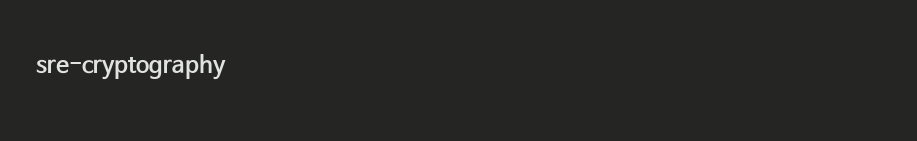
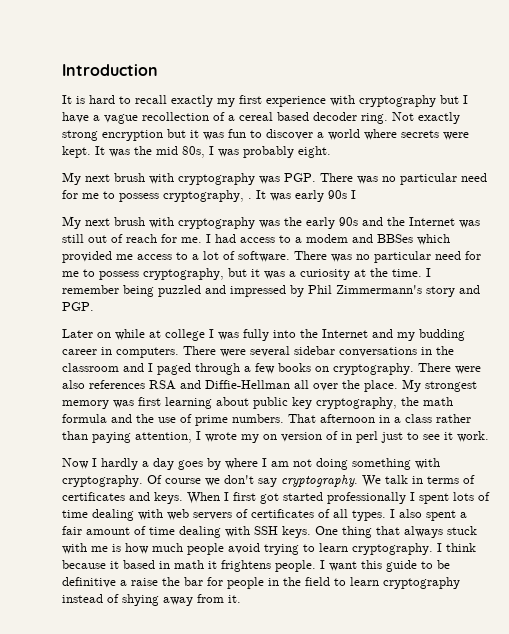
[36,54,226,80] sre-cryptography -> [62,64,158,76] [62,95,468,107] [62,112,460,124] [62,129,469,141] [62,146,331,158] [62,172,487,185] [62,190,356,202] [62,216,480,229] [62,234,450,245] [62,251,481,263] [62,268,431,280] [62,285,480,297] [62,302,94,311] [62,329,465,341] [62,346,454,358] [62,363,481,375] [62,379,477,392] [62,397,453,409] [62,414,471,426] [62,431,489,443] [62,458,440,470] [62,475,475,487] [62,492,490,504] [62,509,467,521] [62,526,477,538] [62,543,476,555] [62,560,450,572] [62,577,460,589] [62,594,241,606] Introduction // It is hard to recall exactly my first experience with cryptography but I have a vague recollection of a cereal based decoder ring. Not exactly strong encryption but it was fun to discover a world where secrets were kept. It was the mid 80s, I was probably eight. // My next brush with cryptography was PGP. There was no particular need for me to possess cryptography, . It was early 90s I // My next brush with cryptography was the early 90s and the Internet was still out of reach for me. I had access to a modem and BBSes which provided me access to a lot of software. There was no particular need for me to possess cryptography, but it was a curiosity at the time. I remember being puzzled and impressed by Phil Zimmermann's story and PGP. // Later on while at college I was fully into the Internet and my budding career in computers. There were several sidebar conversations in the classroom and I paged through a few books on cryptography. There were also references RSA and Diffie-Hellman all over the place. My strongest memory was first learning about public key cryptography, the math formula and the use of prime numbers. That afternoon in a class rather than paying attention, I wrote my on version of in perl just to see it work. // Now I hardly a day goes by where I am not doing something with cryptography. Of course we don't say cryptography. We talk in terms of certificates and keys. When I first got started professionally I spent lots of time dealing with web servers of certificates of all types. I also spent a fair amount of time dealing with SSH keys. One thing that always stuck with me is how much people avoid trying to learn cryptography. I think because it based in math it frightens people. I want this guide to be definitive a raise the bar for people in the field to learn cryptography instead of shying away from it.

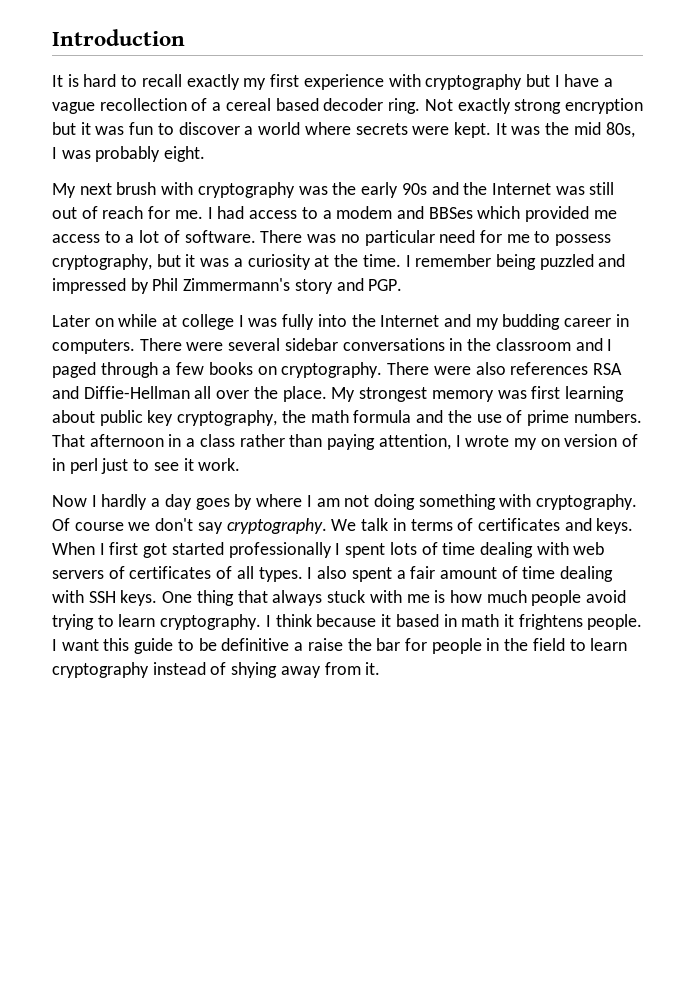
[62,172,487,185] [62,190,356,202] // My next brush with cryptography was PGP. There was no particular need for me to possess cryptography, . It was early 90s I -> (206, 154) none

